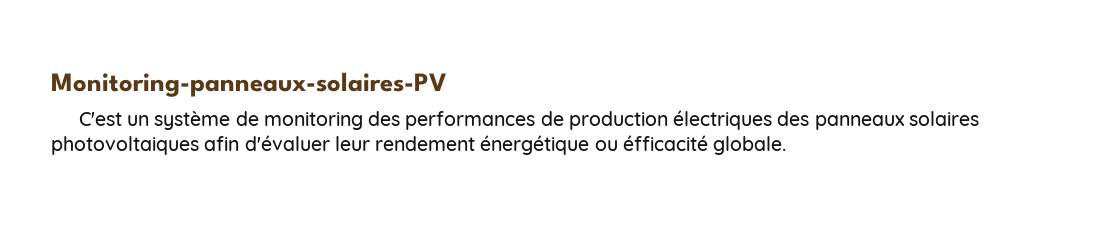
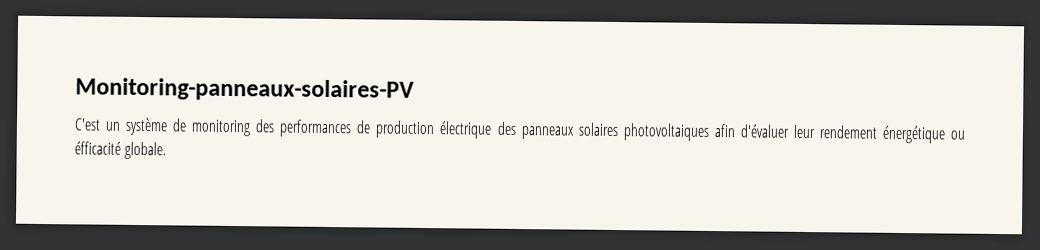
[673,110,773,130] électriques -> [439,121,493,139] électrique

